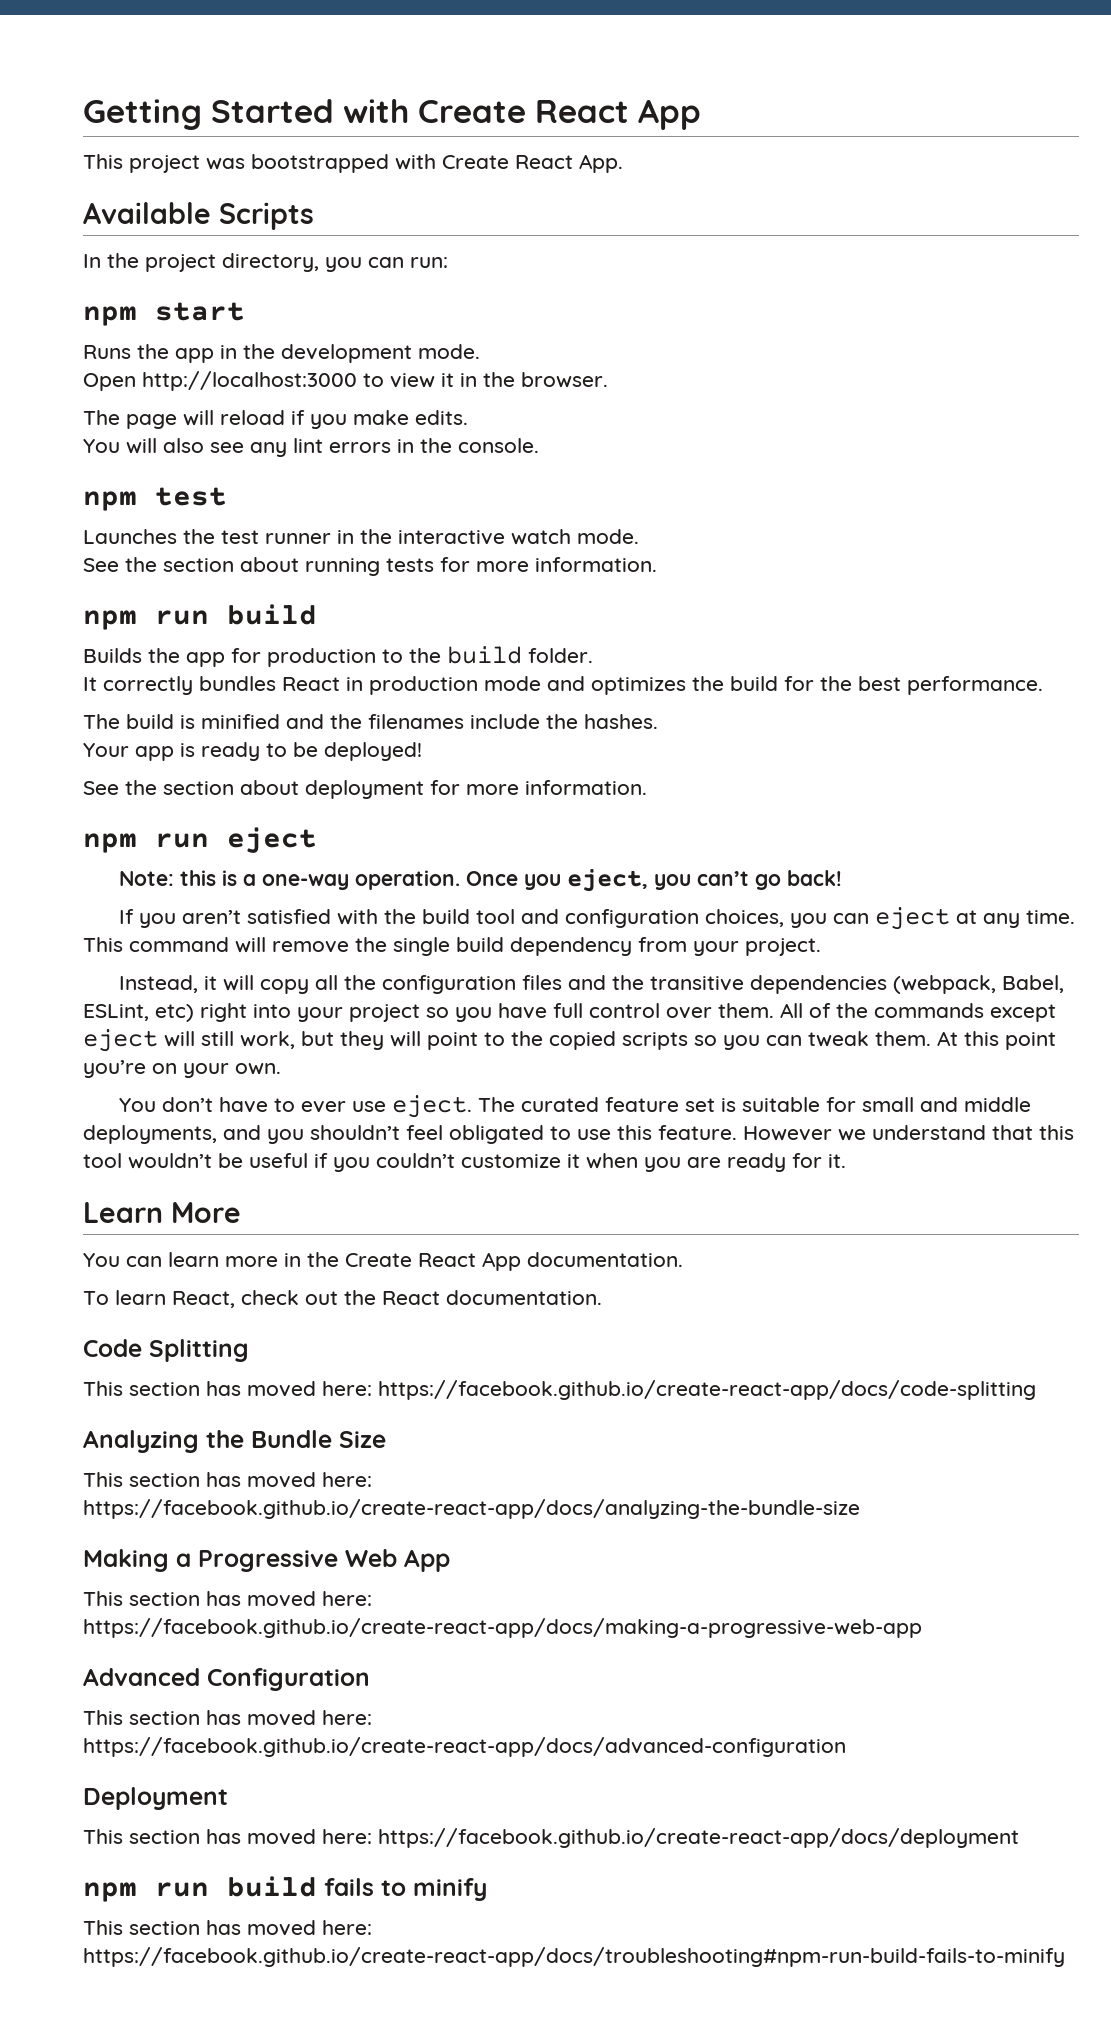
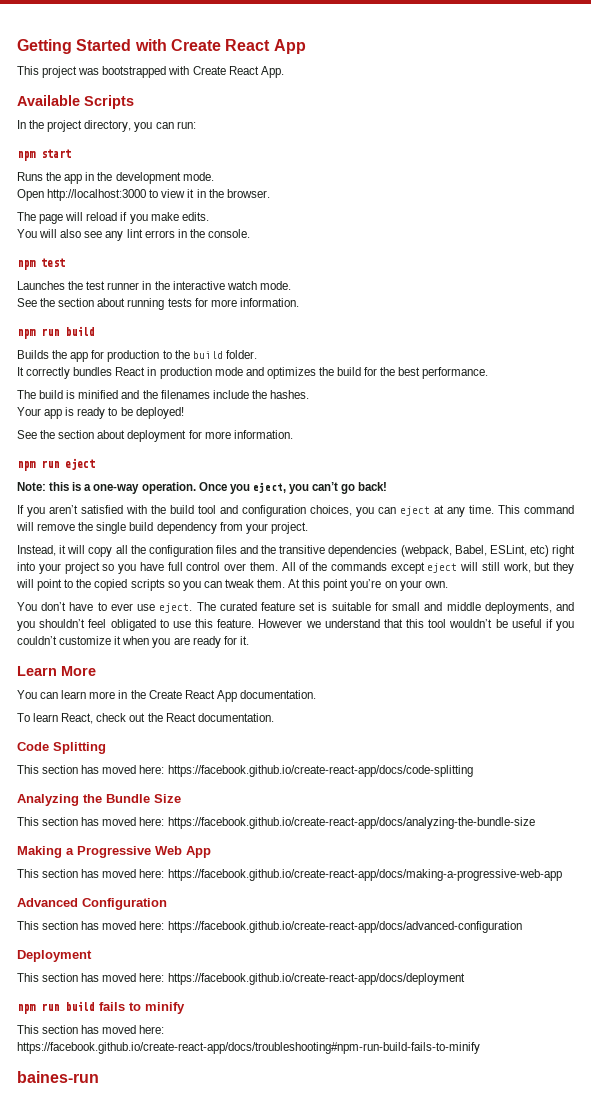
(1065, 1957) none -> [17,1071,99,1083] // baines-run

